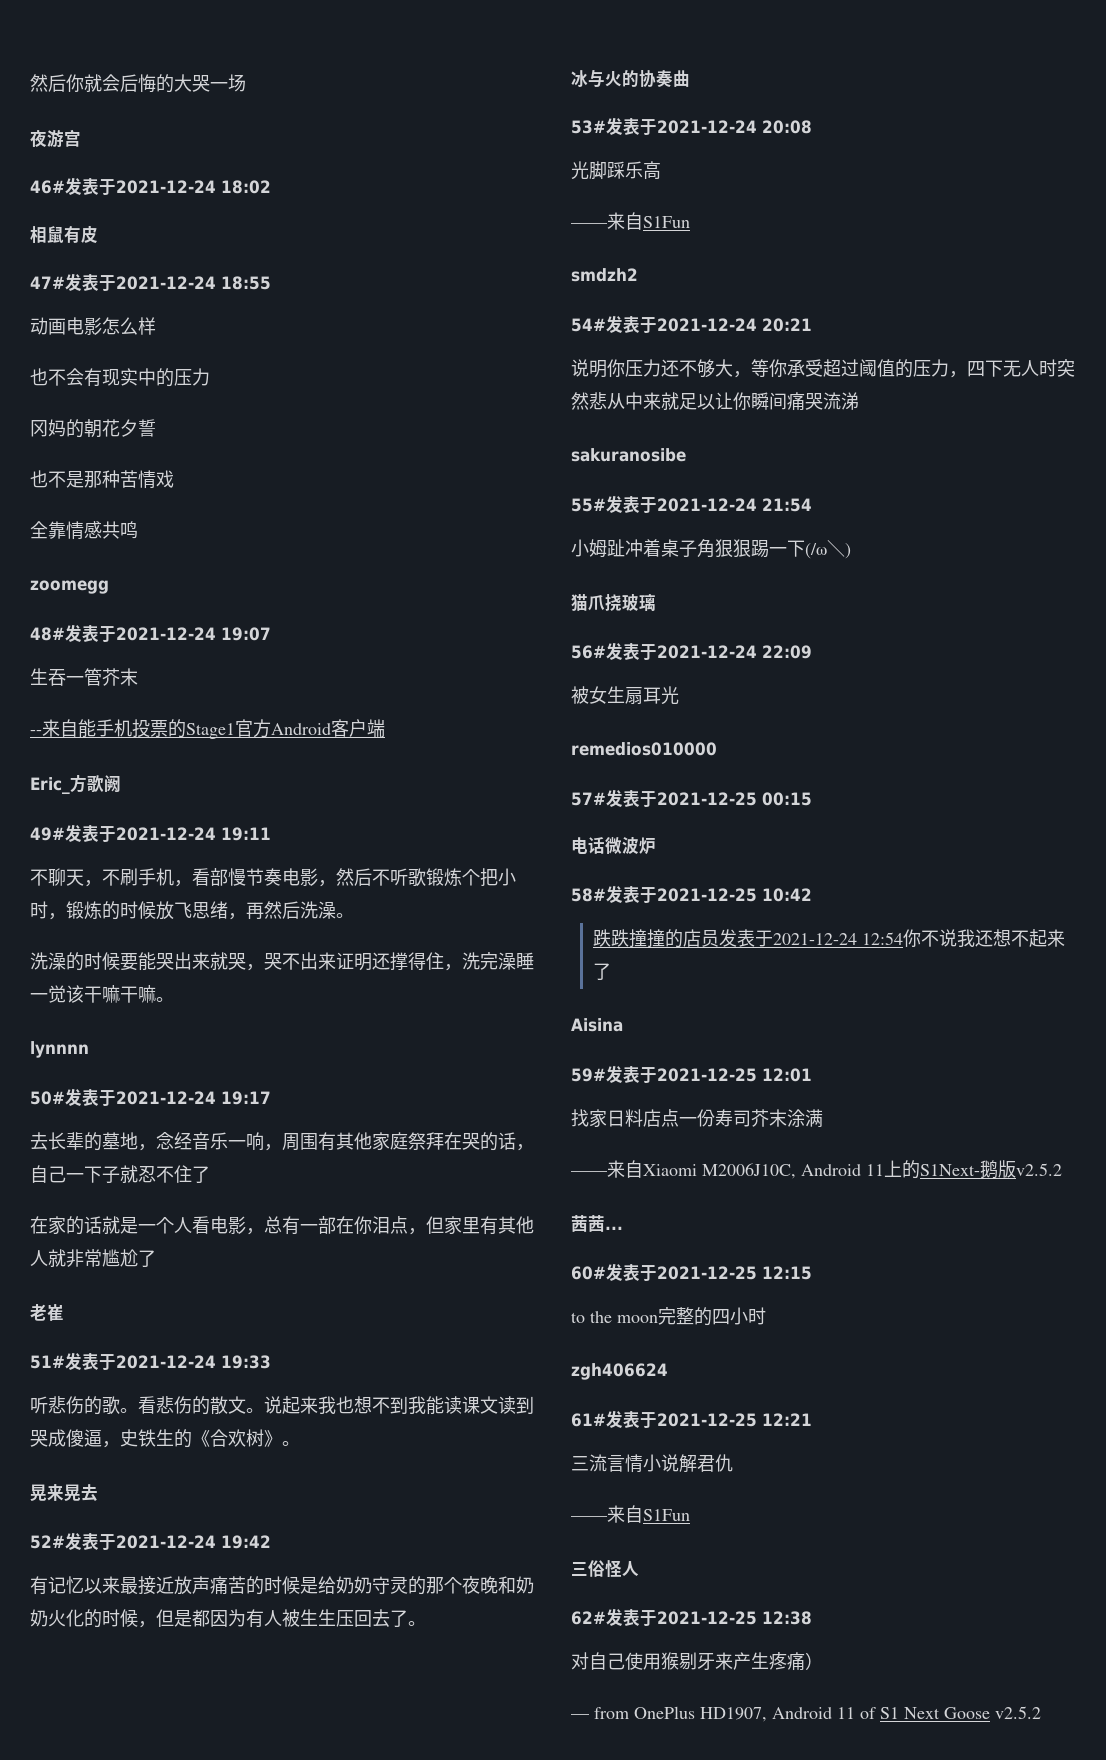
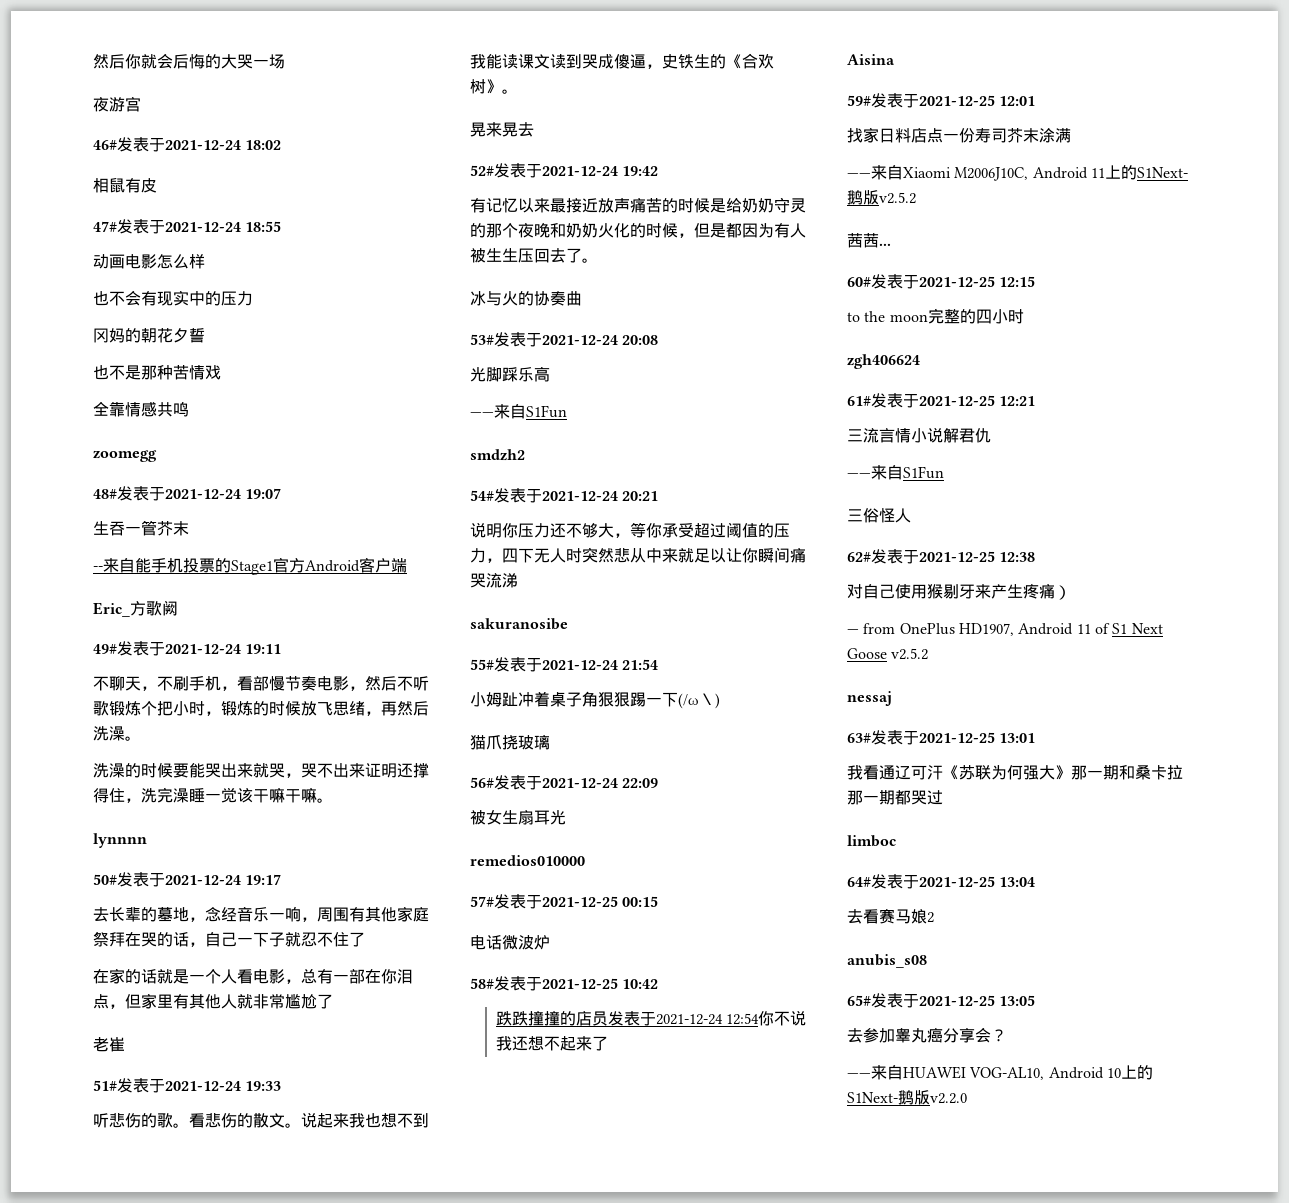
(1041, 1712) none -> [847,691,892,706] [847,730,1036,745] [847,765,1183,780] [847,790,943,805] [847,835,896,847] [847,874,1036,889] [847,908,934,924] [847,954,927,968] [847,993,1036,1008] [847,1027,1007,1043] [847,1065,1153,1080] [847,1090,967,1105] // nessaj // 63#发表于2021-12-25 13:01 // 我看通辽可汗《苏联为何强大》那一期和桑卡拉那一期都哭过 // limboc // 64#发表于2021-12-25 13:04 // 去看赛马娘2 // anubis_s08 // 65#发表于2021-12-25 13:05 // 去参加睾丸癌分享会？ // ——来自HUAWEI VOG-AL10, Android 10上的S1Next-鹅版v2.2.0

